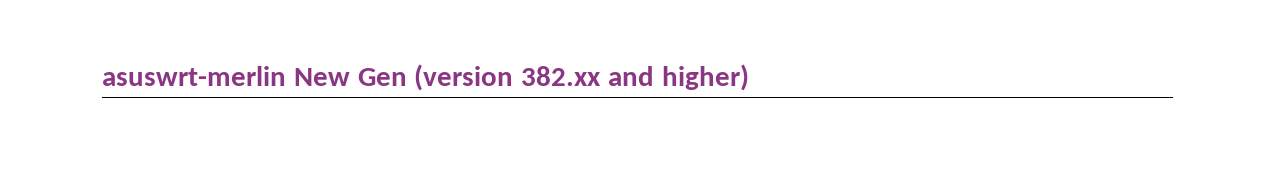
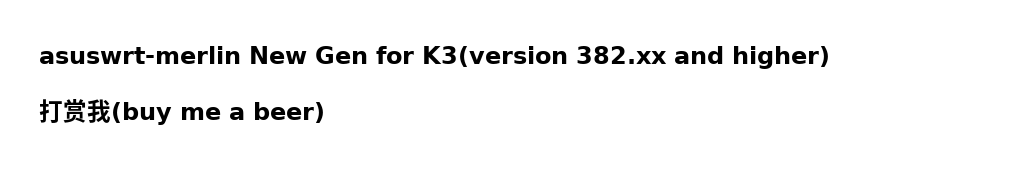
[414,64,514,91] (version -> [376,46,568,67] for K3(version
(749, 77) none -> [39,99,325,125] // 打赏我(buy me a beer)

